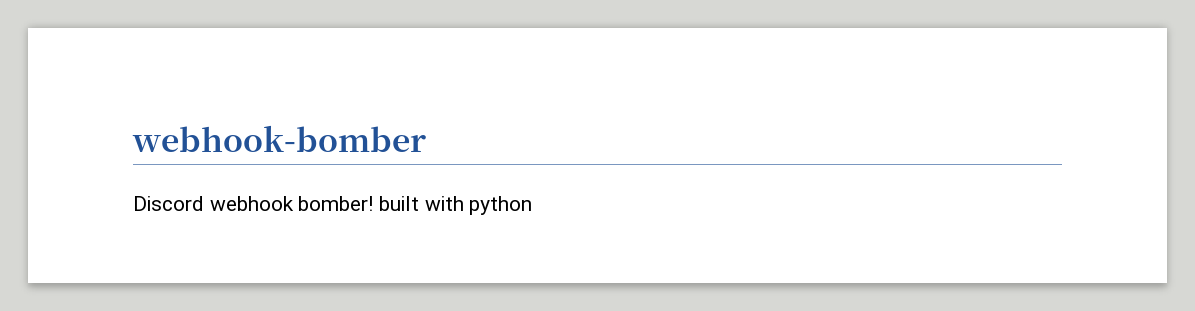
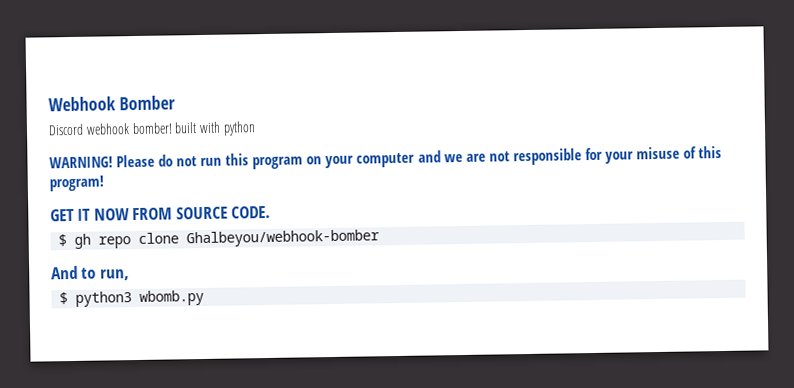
[132,125,426,152] webhook-bomber -> [48,95,176,112] Webhook Bomber
(533, 205) none -> [49,146,722,170] [49,175,104,192] [50,205,272,222] [58,229,381,249] [51,265,130,281] [59,289,205,307] // WARNING! Please do not run this program on your computer and we are not responsible for your misuse of this program! // GET IT NOW FROM SOURCE CODE. // $ gh repo clone Ghalbeyou/webhook-bomber // And to run, // $ python3 wbomb.py

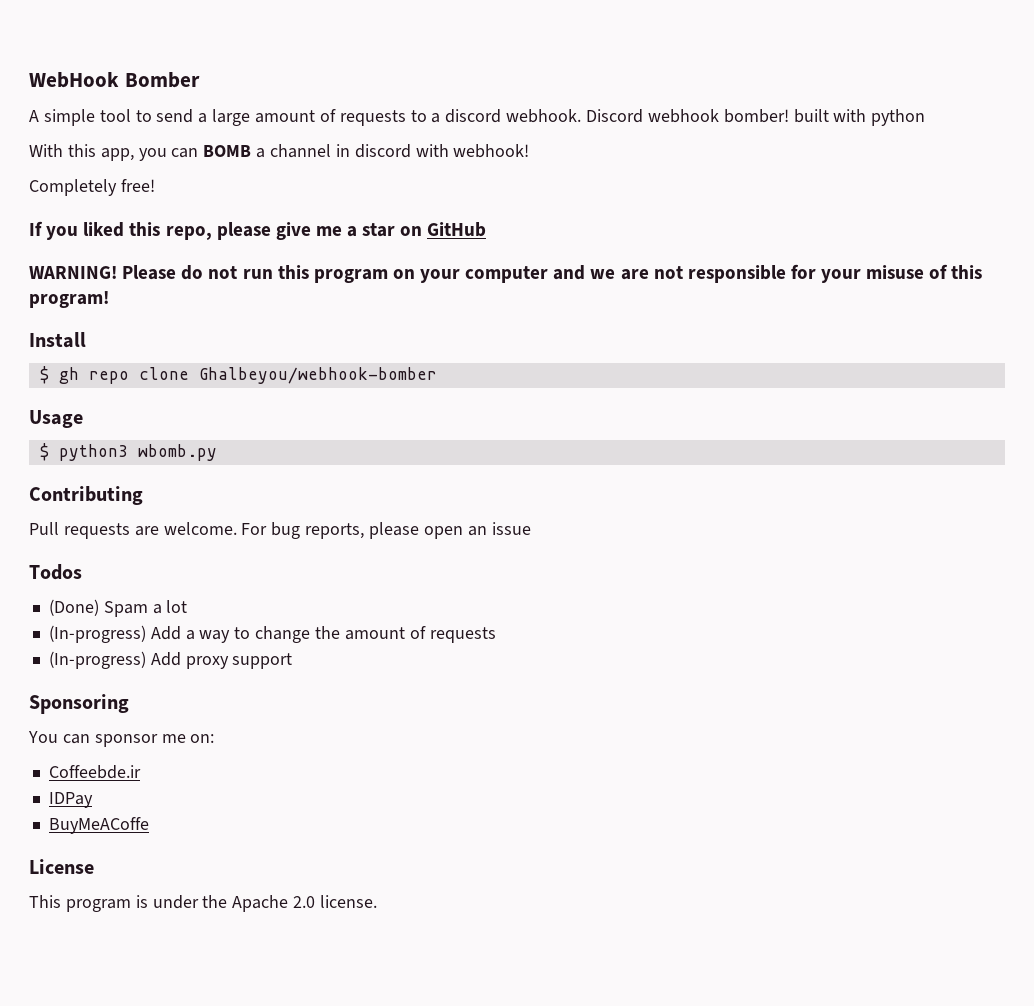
[48,96,116,112] Webhook -> [29,72,119,88] WebHook
(176, 103) none -> [29,109,582,126] A simple tool to send a large amount of requests to a discord webhook.
(256, 128) none -> [29,144,530,161] [29,179,155,196] [29,221,487,240] // With this app, you can BOMB a channel in discord with webhook! // Completely free! // If you liked this repo, please give me a star on GitHub
[50,205,272,222] GET IT NOW FROM SOURCE CODE. -> [29,332,86,348] Install
[51,265,130,281] And to run, -> [29,410,83,428] Usage
(205, 297) none -> [29,486,143,505] [29,522,531,539] [29,564,82,580] [48,599,188,617] [48,625,496,643] [48,651,293,669] [29,694,129,714] [28,731,215,747] [48,765,141,779] [48,792,93,808] [48,817,149,834] [29,859,94,874] [29,895,378,912] // Contributing // Pull requests are welcome. For bug reports, please open an issue // Todos // (Done) Spam a lot // (In-progress) Add a way to change the amount of requests // (In-progress) Add proxy support // Sponsoring // You can sponsor me on: // Coffeebde.ir // IDPay // BuyMeACoffe // License // This program is under the Apache 2.0 license.

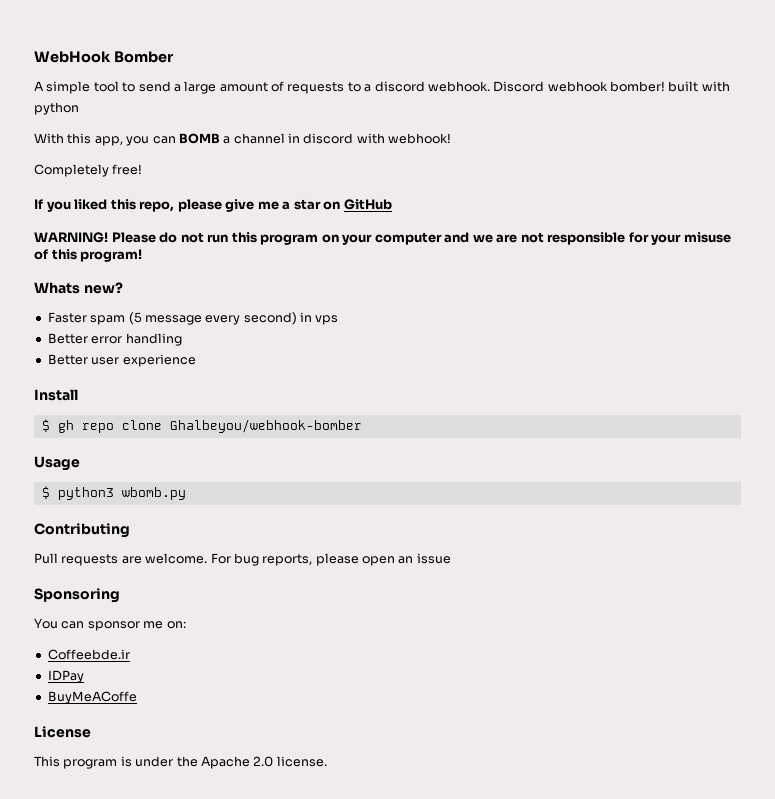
(109, 299) none -> [34,282,123,294] [47,312,339,325] [47,333,182,346] [47,354,196,367] // Whats new? // Faster spam (5 message every second) in vps // Better error handling // Better user experience
[29,564,82,580] [48,599,188,617] [48,625,496,643] [48,651,293,669] // Todos // (Done) Spam a lot // (In-progress) Add a way to change the amount of requests // (In-progress) Add proxy support -> (451, 558) none

